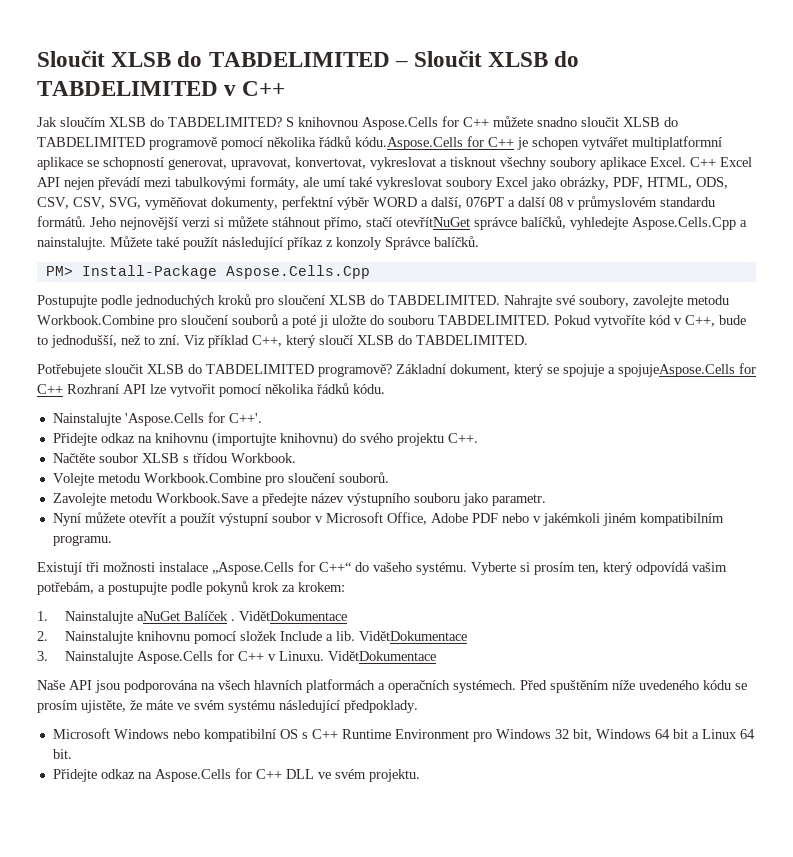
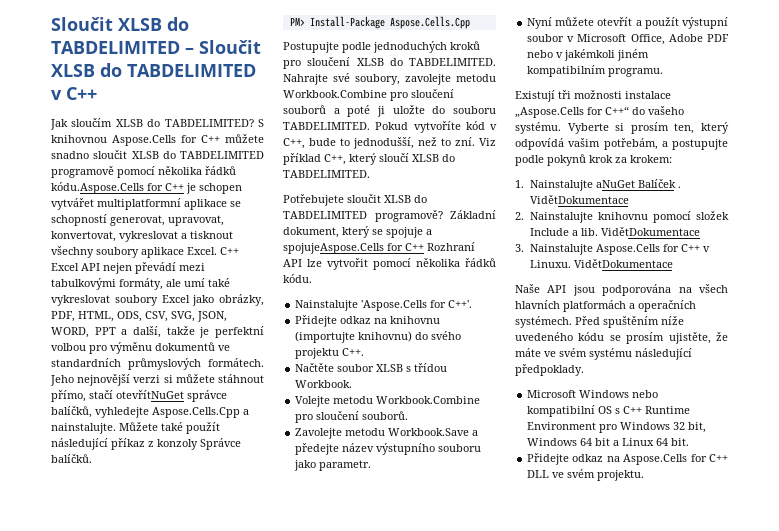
[73,196,715,210] [37,216,86,227] CSV, SVG, vyměňovat dokumenty, perfektní výběr WORD a další, 076PT a další 08 v průmyslovém standardu formátů. -> [171,311,227,322] [51,326,264,338] [51,342,230,354] [51,358,264,370] SVG, JSON, WORD, PPT a další, takže je perfektní volbou pro výměnu dokumentů ve standardních průmyslových formátech.

